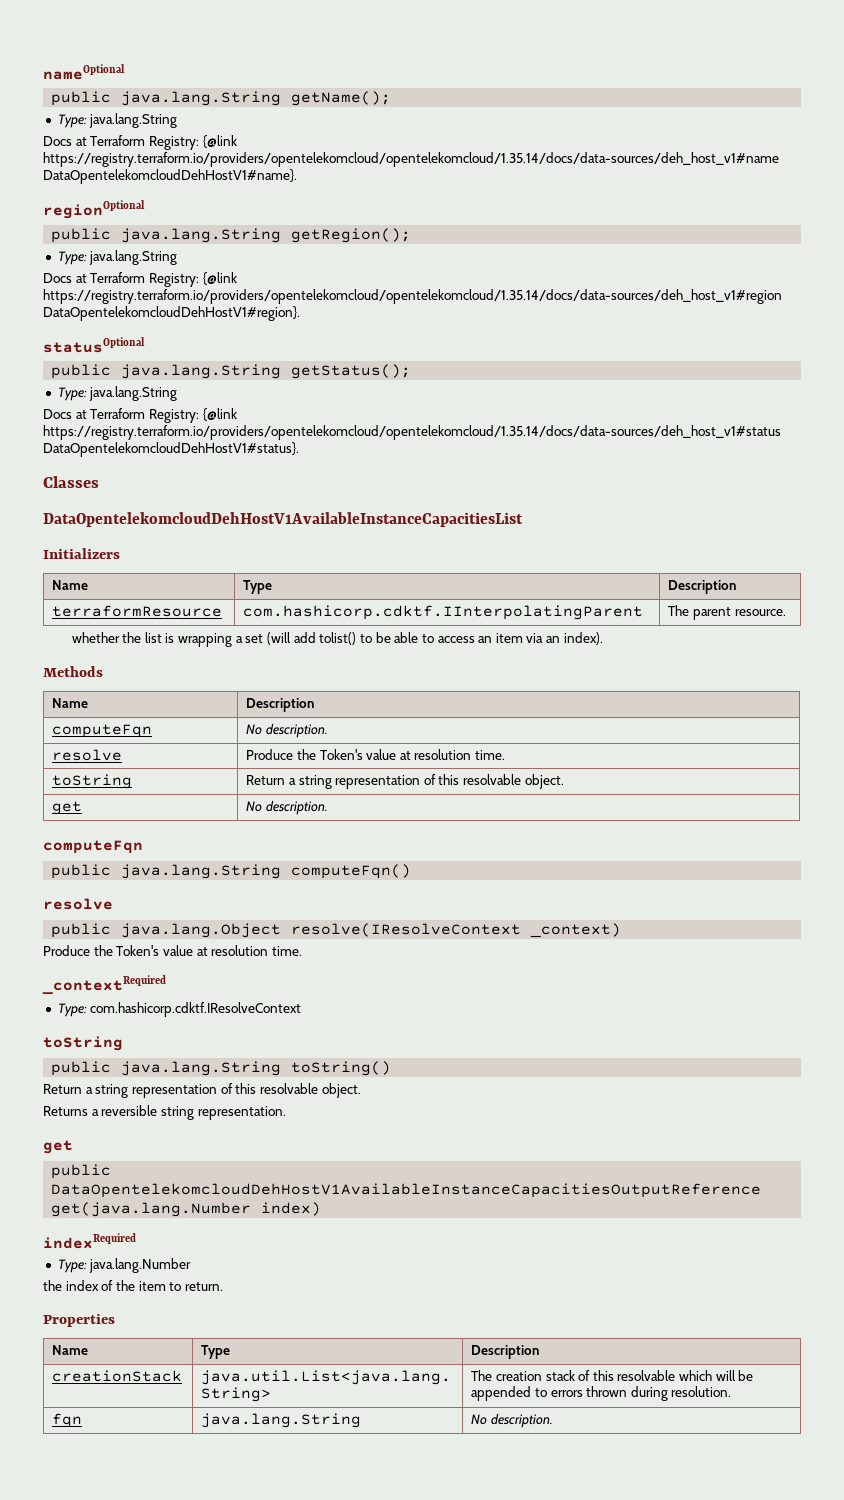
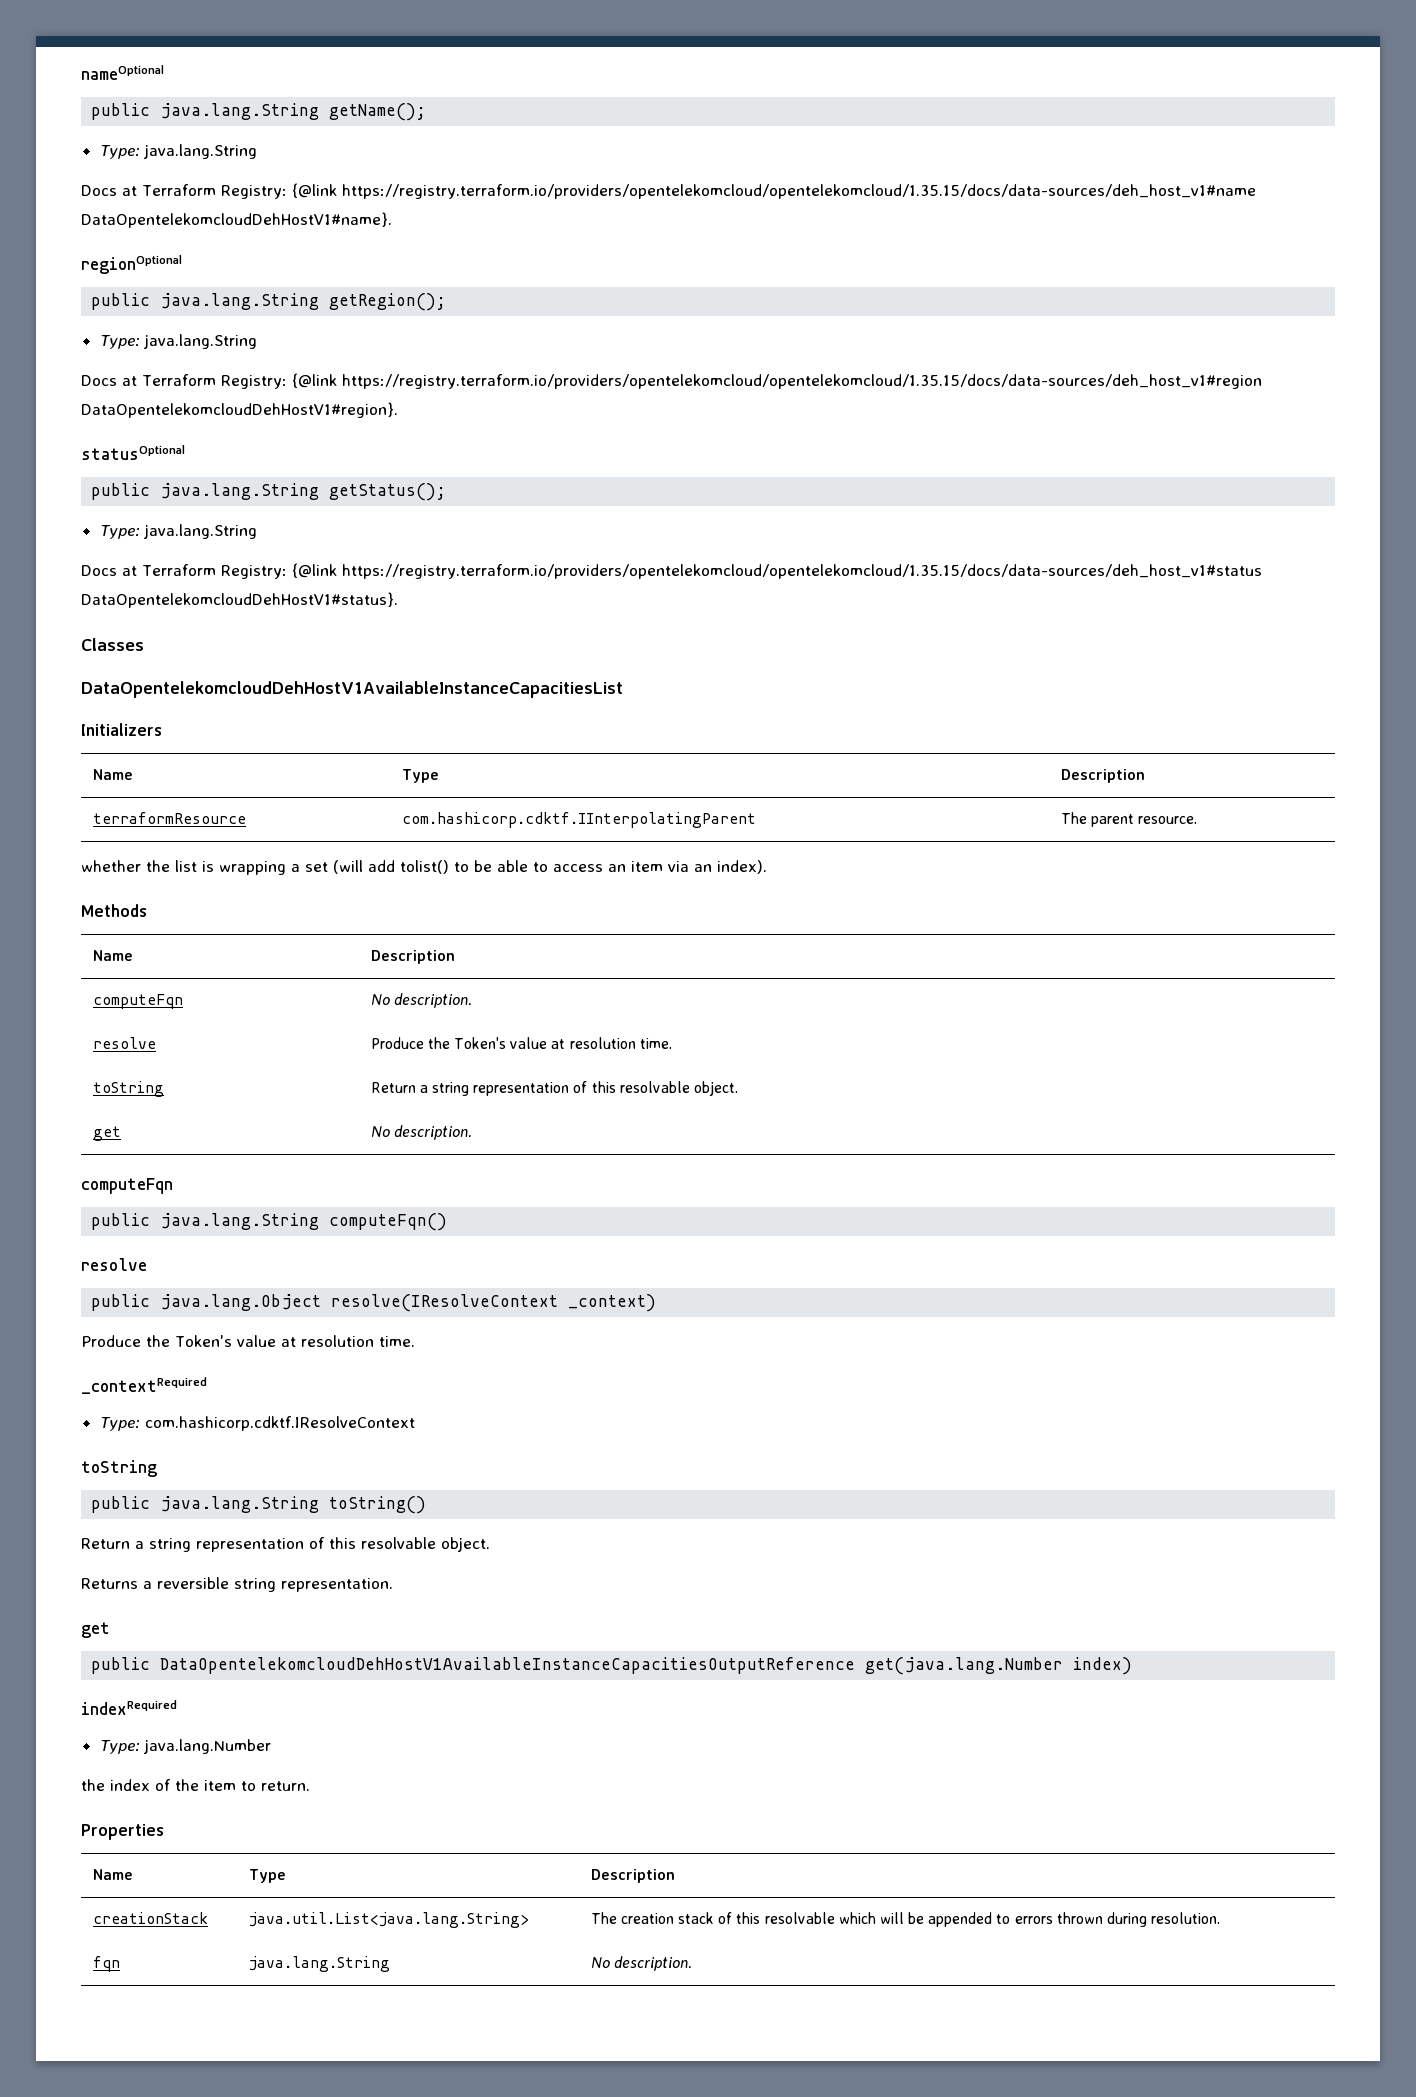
[43,152,779,167] https://registry.terraform.io/providers/opentelekomcloud/opentelekomcloud/1.35.14/docs/data-sources/deh_host_v1#name -> [341,184,1256,199] https://registry.terraform.io/providers/opentelekomcloud/opentelekomcloud/1.35.15/docs/data-sources/deh_host_v1#name
[43,289,782,304] https://registry.terraform.io/providers/opentelekomcloud/opentelekomcloud/1.35.14/docs/data-sources/deh_host_v1#region -> [341,374,1262,389] https://registry.terraform.io/providers/opentelekomcloud/opentelekomcloud/1.35.15/docs/data-sources/deh_host_v1#region
[43,425,781,440] https://registry.terraform.io/providers/opentelekomcloud/opentelekomcloud/1.35.14/docs/data-sources/deh_host_v1#status -> [341,564,1262,579] https://registry.terraform.io/providers/opentelekomcloud/opentelekomcloud/1.35.15/docs/data-sources/deh_host_v1#status

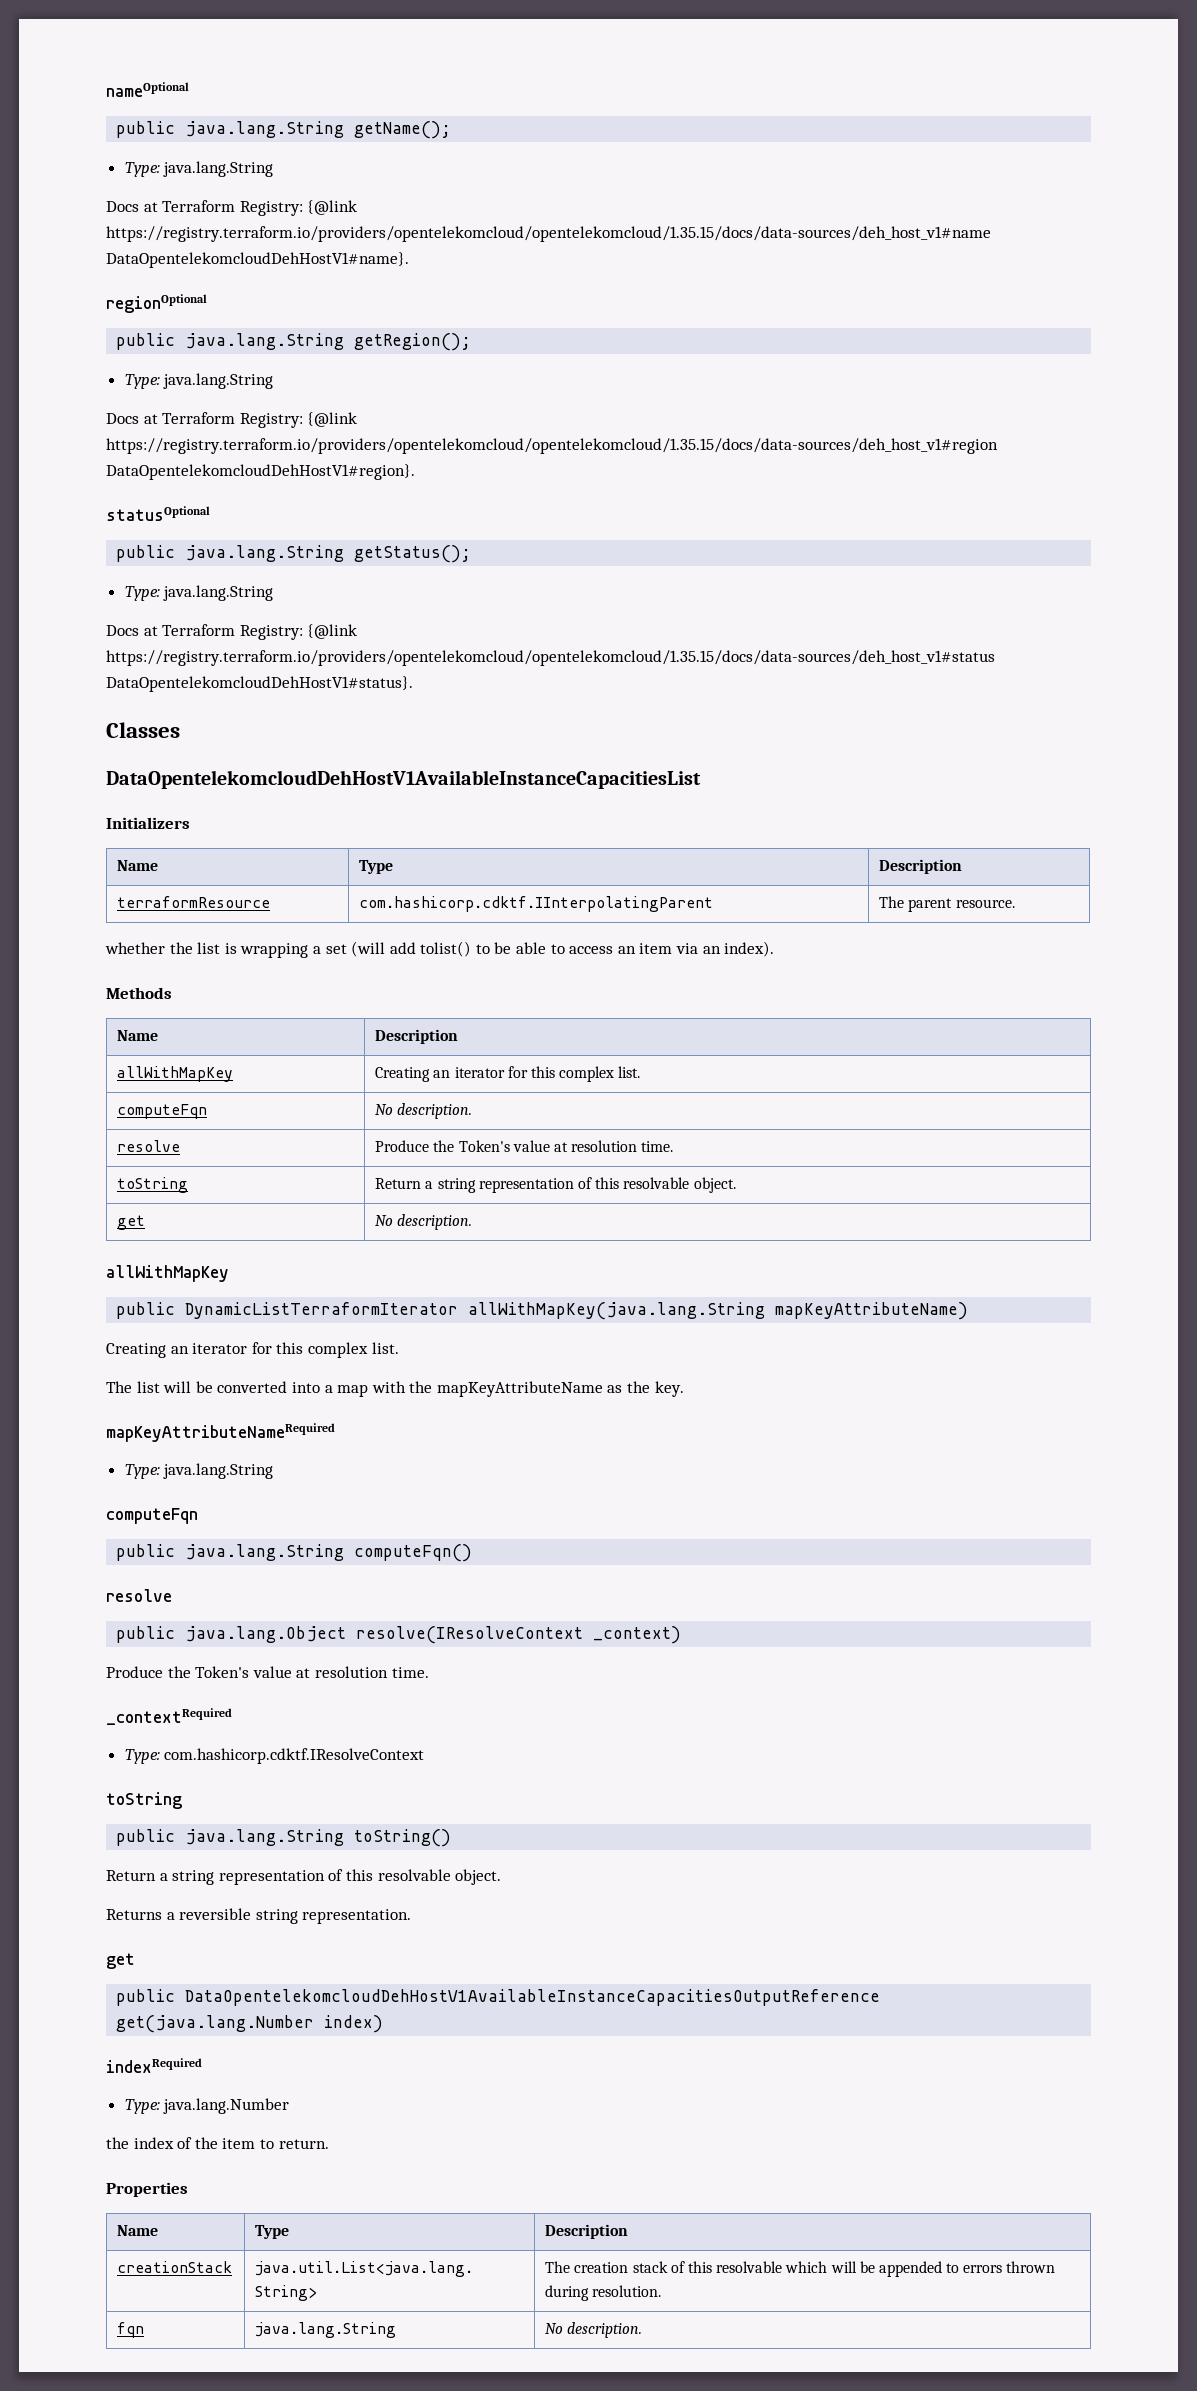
(455, 957) none -> [117,1066,234,1082] [375,1066,641,1082] // allWithMapKey | Creating an iterator for this complex list.
(472, 1132) none -> [106,1265,229,1282] [116,1302,969,1320] [106,1342,399,1358] [106,1381,684,1397] [106,1423,335,1442] [124,1463,274,1479] // allWithMapKey // public DynamicListTerraformIterator allWithMapKey(java.lang.String mapKeyAttributeName) // Creating an iterator for this complex list. // The list will be converted into a map with the mapKeyAttributeName as the key. // mapKeyAttributeNameRequired // Type: java.lang.String

